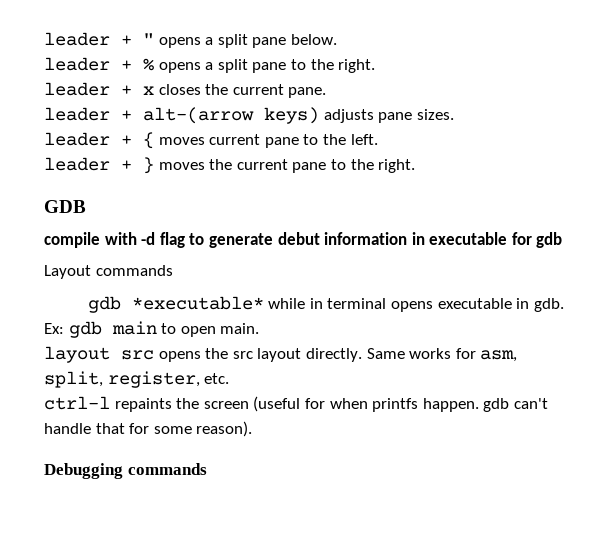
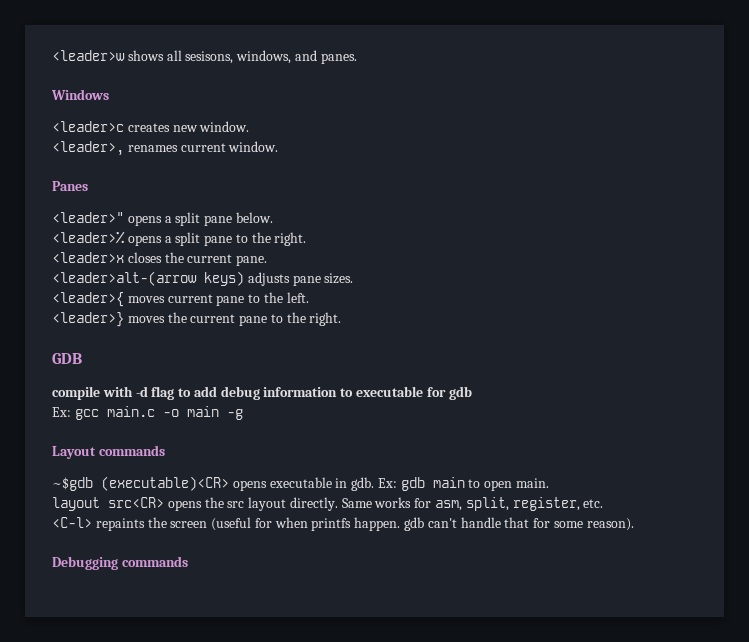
[44,32,154,46] leader + " -> [52,50,357,64] [51,89,109,100] [52,121,250,132] [52,141,279,156] [52,181,88,191] [52,212,124,223] <leader>w shows all sesisons, windows, and panes. // Windows // <leader>c creates new window. // <leader>, renames current window. // Panes // <leader>"
[44,57,154,71] leader + % -> [52,231,125,244] <leader>%
[44,82,154,96] leader + x -> [52,252,124,263] <leader>x
[44,107,254,124] leader + alt-(arrow -> [52,271,197,286] <leader>alt-(arrow
[44,132,154,149] leader + { -> [52,292,124,307] <leader>{
[44,157,154,174] leader + } -> [52,312,124,327] <leader>}
[208,232,425,248] generate debut information in -> [193,386,354,400] add debug information to
[44,265,173,279] [87,296,387,313] Layout commands // gdb *executable* while in terminal -> [52,406,243,420] [52,445,165,459] [52,476,229,491] Ex: gcc main.c -o main -g // Layout commands // ~$gdb (executable)<CR>
[121,350,154,360] src -> [108,497,164,508] src<CR>
[44,396,110,410] ctrl-l -> [52,517,92,528] <C-l>

